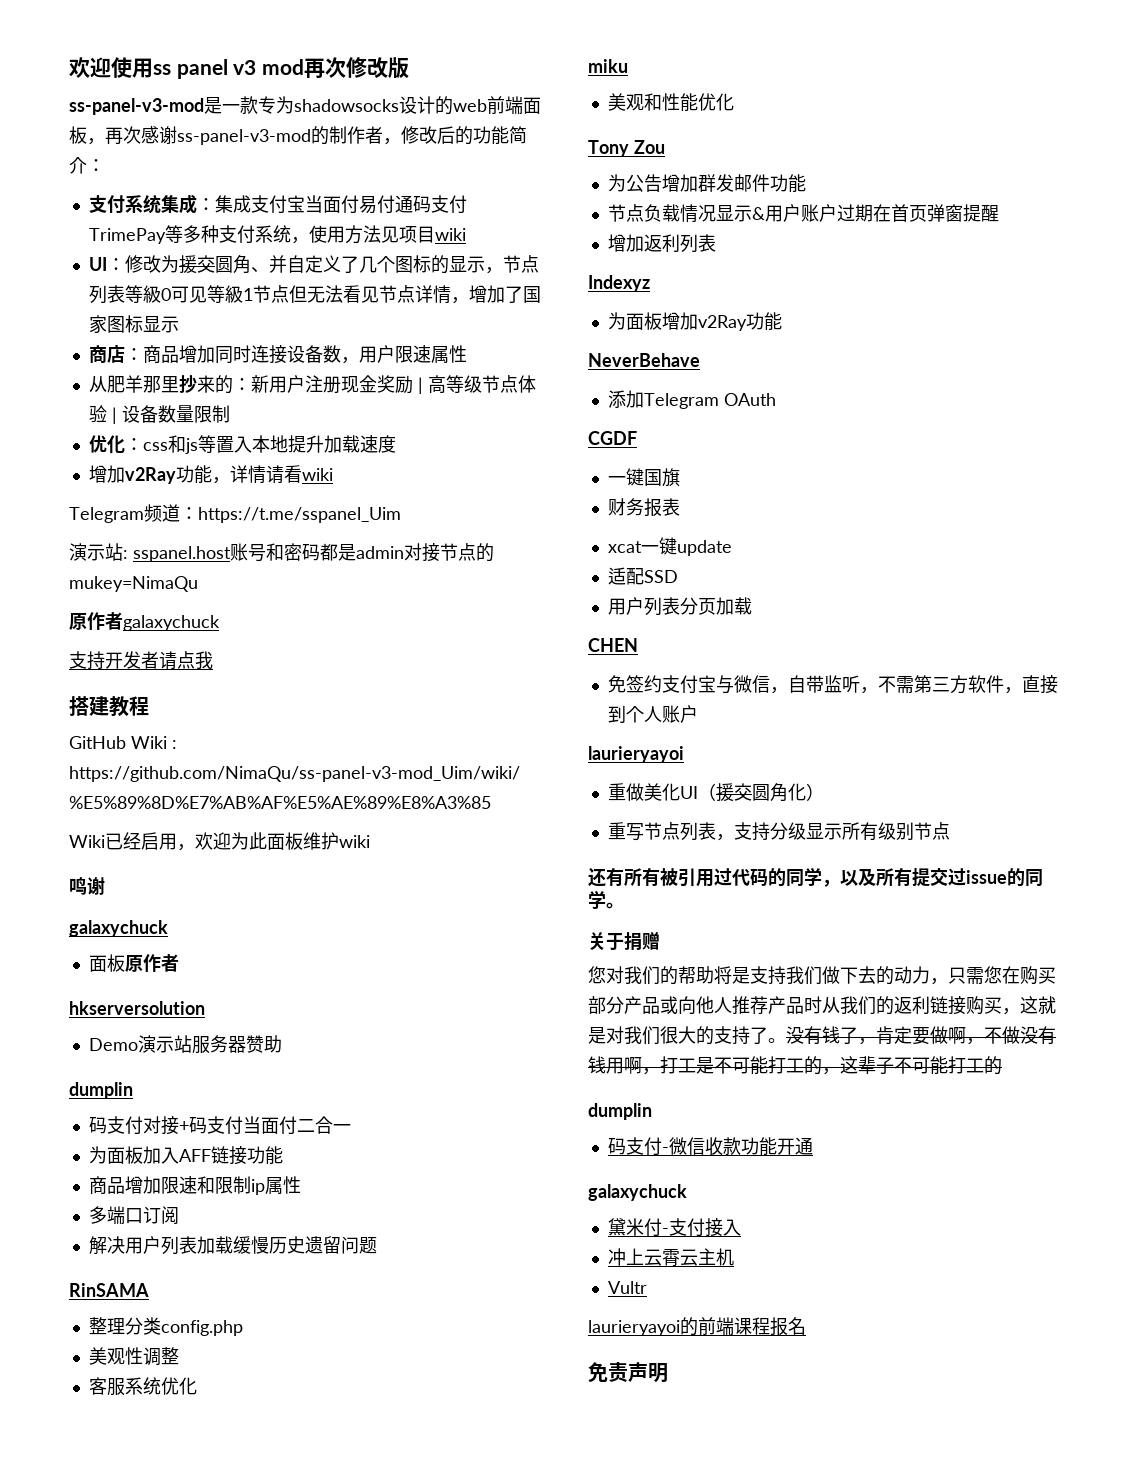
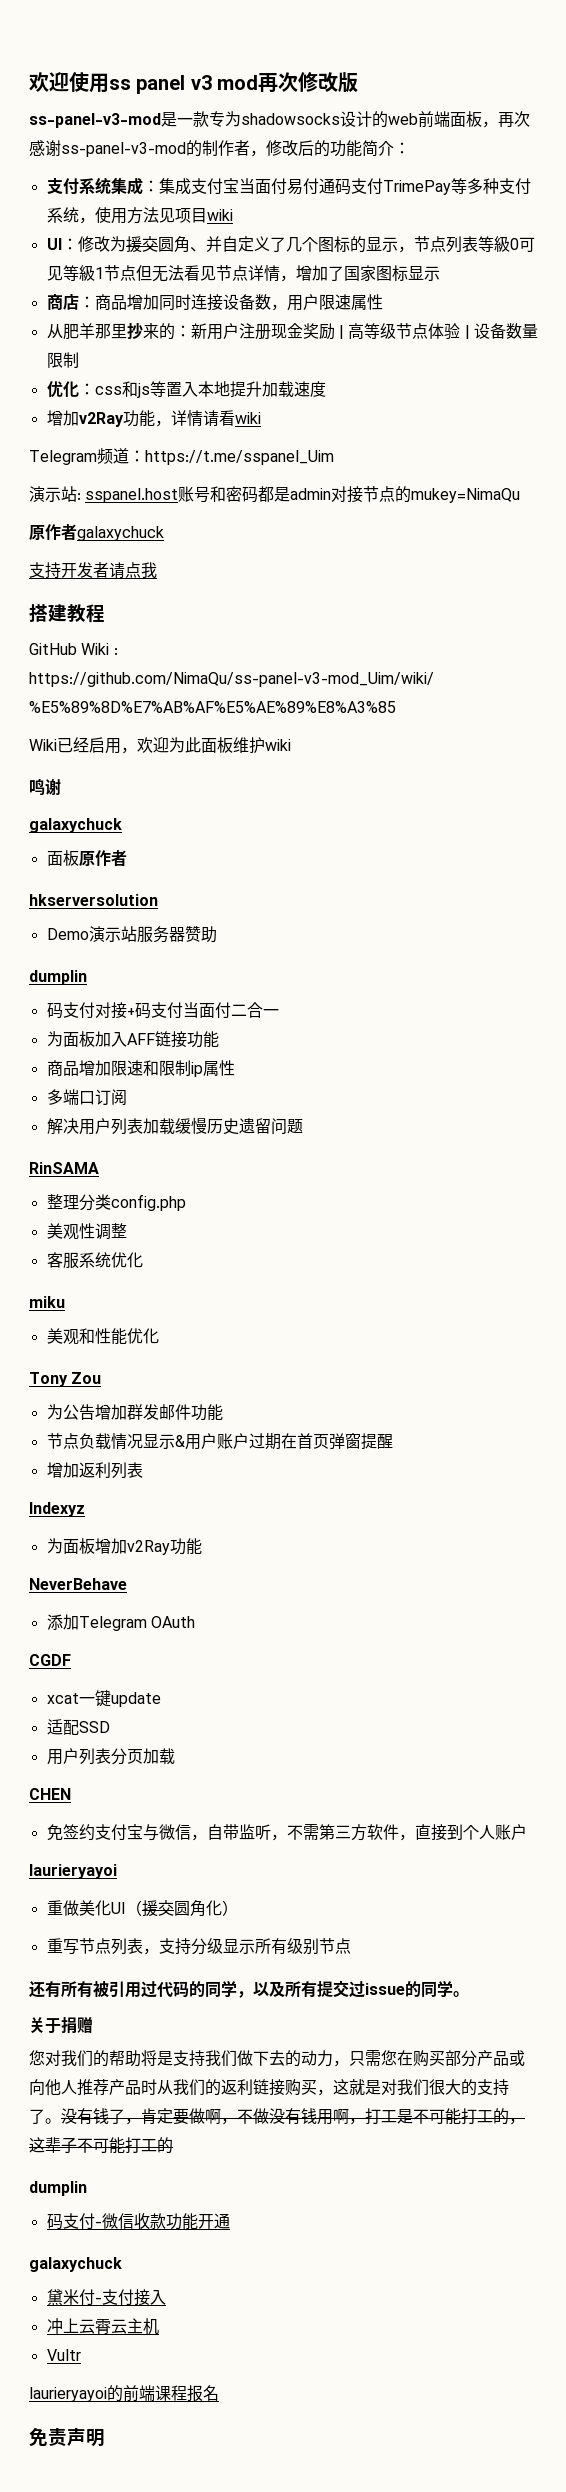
[607,468,680,487] [607,498,680,517] // 一键国旗 // 财务报表 -> (71, 1660) none

